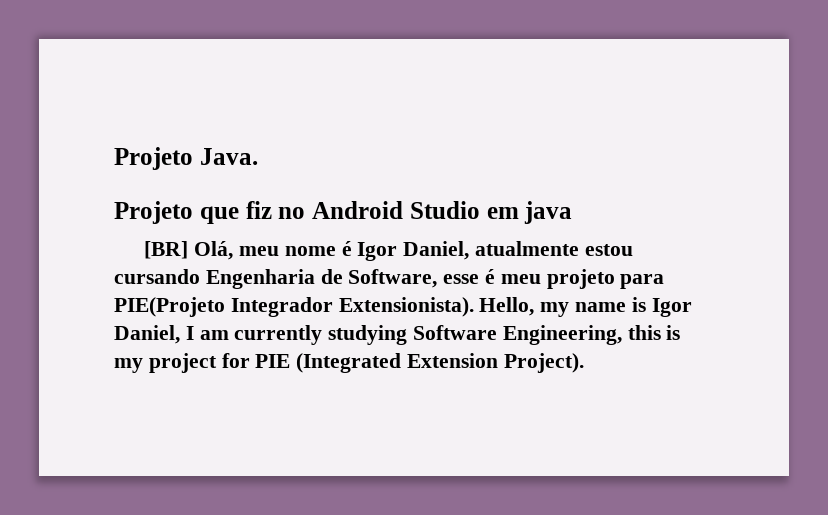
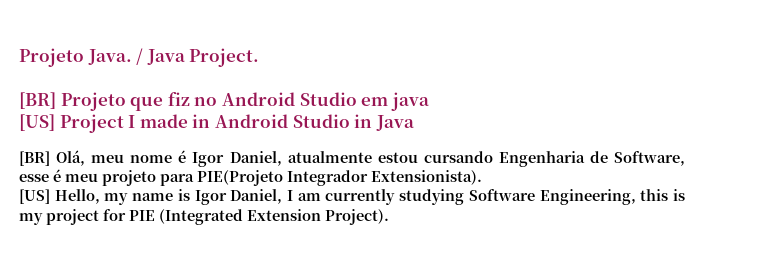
(258, 156) // -> [136,48,260,67] [19,92,56,109] / Java Project. // [BR]
(573, 212) none -> [19,114,414,133] // [US] Project I made in Android Studio in Java
(474, 307) none -> [19,189,50,204] // [US]

